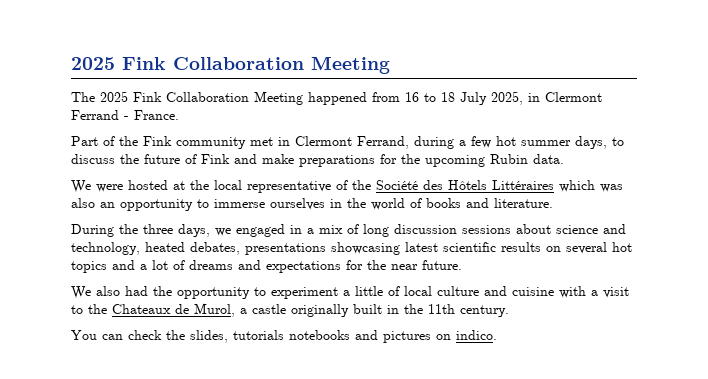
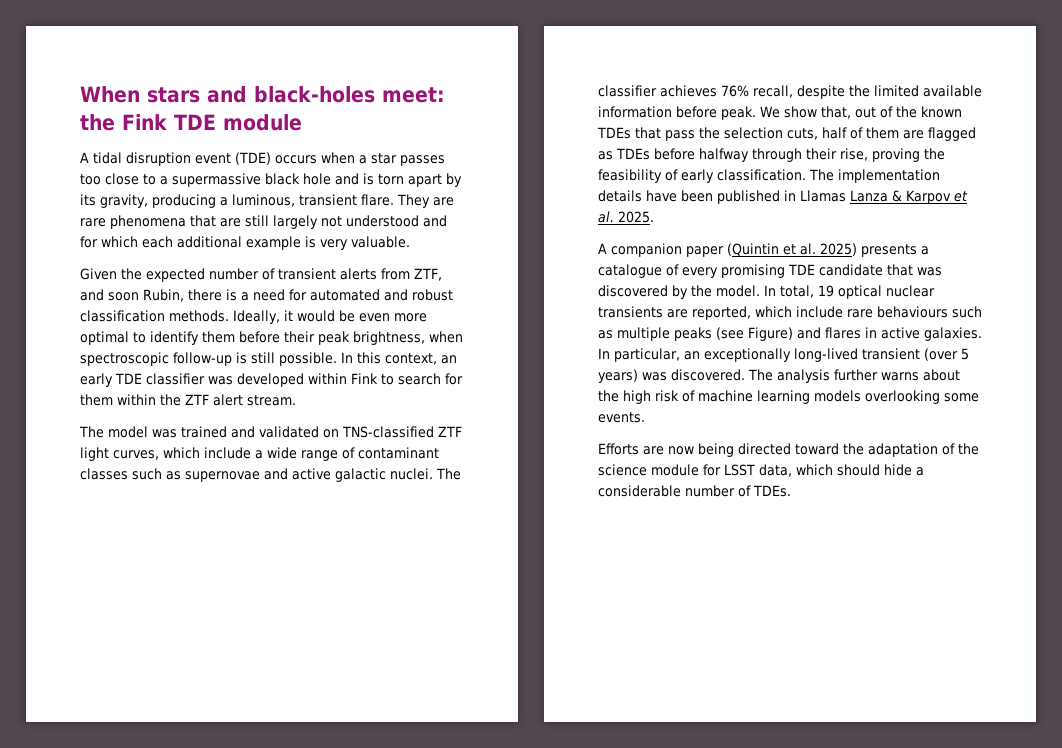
[71,56,390,74] [71,91,602,105] [71,110,179,120] [71,136,624,149] [71,154,564,167] [71,180,623,193] [71,198,553,211] [71,224,626,237] [71,242,632,255] [71,260,462,273] [71,286,629,299] [71,303,509,317] [71,330,497,343] 2025 Fink Collaboration Meeting // The 2025 Fink Collaboration Meeting happened from 16 to 18 July 2025, in Clermont Ferrand - France. // Part of the Fink community met in Clermont Ferrand, during a few hot summer days, to discuss the future of Fink and make preparations for the upcoming Rubin data. // We were hosted at the local representative of the Société des Hôtels Littéraires which was also an opportunity to immerse ourselves in the world of books and literature. // During the three days, we engaged in a mix of long discussion sessions about science and technology, heated debates, presentations showcasing latest scientific results on several hot topics and a lot of dreams and expectations for the near future. // We also had the opportunity to experiment a little of local culture and cuisine with a visit to the Chateaux de Murol, a castle originally built in the 11th century. // You can check the slides, tutorials notebooks and pictures on indico. -> [80,86,445,103] [80,114,302,131] [80,152,445,166] [80,173,462,187] [80,194,454,208] [80,215,447,229] [80,236,410,250] [80,268,442,282] [80,289,453,302] [80,310,427,324] [80,331,463,345] [80,352,457,366] [80,373,463,387] [80,394,296,406] [79,426,462,438] [80,447,439,461] [80,468,461,482] [598,85,982,99] [598,106,962,120] [597,127,976,141] [598,148,945,162] [598,169,940,183] [598,190,968,204] [598,211,654,223] [598,243,929,257] [598,264,942,278] [598,285,935,299] [598,306,982,320] [598,327,982,341] [598,348,969,362] [598,369,960,383] [598,390,979,404] [598,412,645,423] [598,443,979,457] [598,464,924,477] [598,485,791,497] When stars and black-holes meet: the Fink TDE module // A tidal disruption event (TDE) occurs when a star passes too close to a supermassive black hole and is torn apart by its gravity, producing a luminous, transient flare. They are rare phenomena that are still largely not understood and for which each additional example is very valuable. // Given the expected number of transient alerts from ZTF, and soon Rubin, there is a need for automated and robust classification methods. Ideally, it would be even more optimal to identify them before their peak brightness, when spectroscopic follow-up is still possible. In this context, an early TDE classifier was developed within Fink to search for them within the ZTF alert stream. // The model was trained and validated on TNS-classified ZTF light curves, which include a wide range of contaminant classes such as supernovae and active galactic nuclei. The classifier achieves 76% recall, despite the limited available information before peak. We show that, out of the known TDEs that pass the selection cuts, half of them are flagged as TDEs before halfway through their rise, proving the feasibility of early classification. The implementation details have been published in Llamas Lanza & Karpov et al. 2025. // A companion paper (Quintin et al. 2025) presents a catalogue of every promising TDE candidate that was discovered by the model. In total, 19 optical nuclear transients are reported, which include rare behaviours such as multiple peaks (see Figure) and flares in active galaxies. In particular, an exceptionally long-lived transient (over 5 years) was discovered. The analysis further warns about the high risk of machine learning models overlooking some events. // Efforts are now being directed toward the adaptation of the science module for LSST data, which should hide a considerable number of TDEs.

